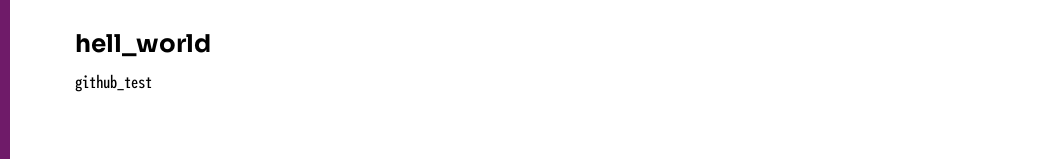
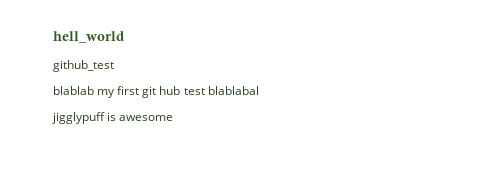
(152, 83) none -> [53,86,259,98] [52,112,174,124] // blablab my first git hub test blablabal // jigglypuff is awesome

